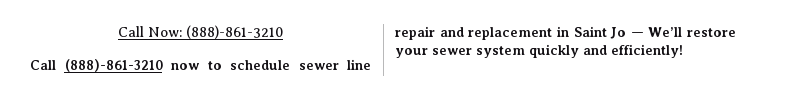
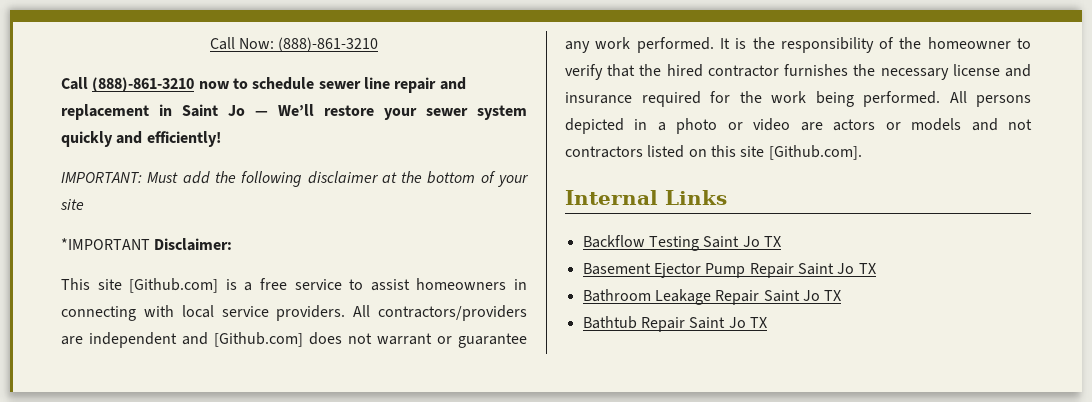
(683, 51) none -> [61,171,529,187] [60,199,84,210] [61,238,233,251] [61,278,527,293] [61,305,527,321] [61,332,527,348] [565,37,1031,53] [565,64,1031,80] [565,91,1031,107] [565,118,1032,134] [565,145,862,160] [565,190,727,205] [582,235,781,251] [582,263,876,278] [582,289,842,305] [582,316,767,332] // IMPORTANT: Must add the following disclaimer at the bottom of your site // *IMPORTANT Disclaimer: // This site [Github.com] is a free service to assist homeowners in connecting with local service providers. All contractors/providers are independent and [Github.com] does not warrant or guarantee any work performed. It is the responsibility of the homeowner to verify that the hired contractor furnishes the necessary license and insurance required for the work being performed. All persons depicted in a photo or video are actors or models and not contractors listed on this site [Github.com]. // Internal Links // Backflow Testing Saint Jo TX // Basement Ejector Pump Repair Saint Jo TX // Bathroom Leakage Repair Saint Jo TX // Bathtub Repair Saint Jo TX

